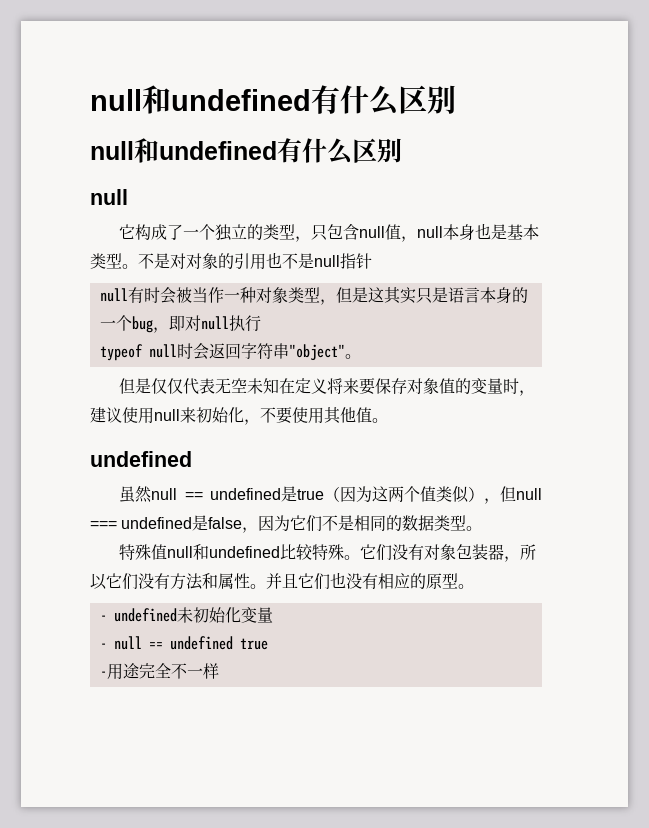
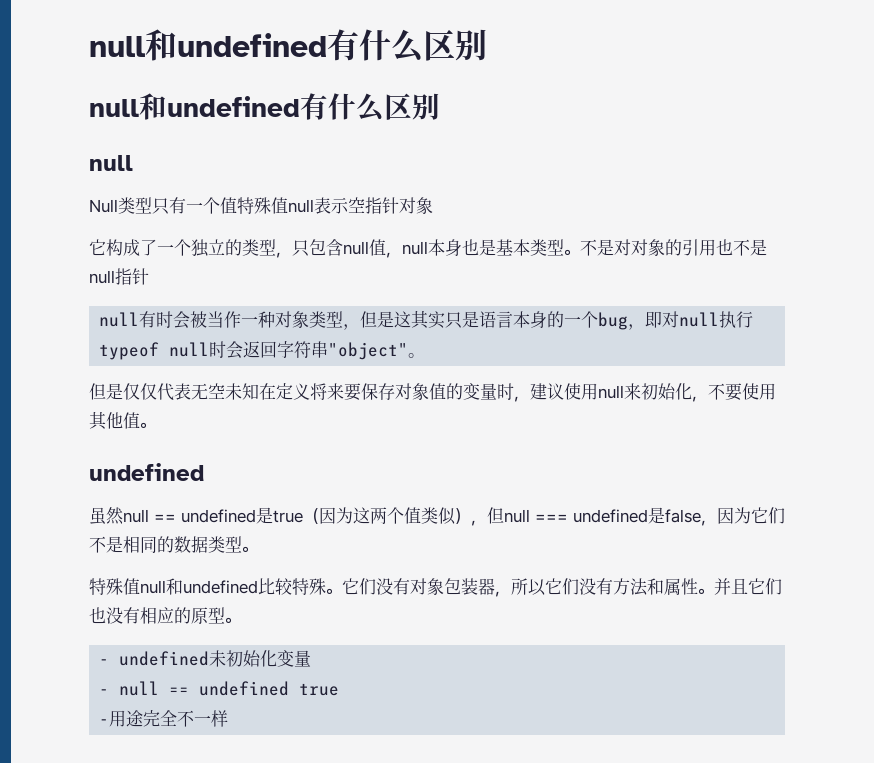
(128, 197) none -> [89,197,433,215] // Null类型只有一个值特殊值null表示空指针对象

